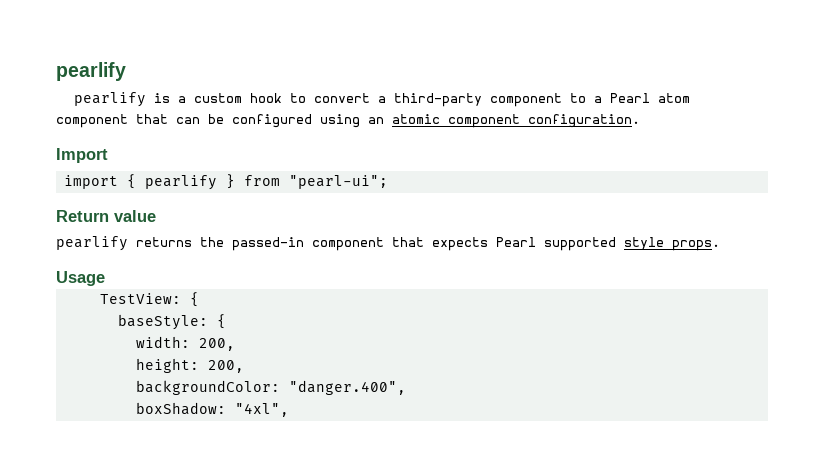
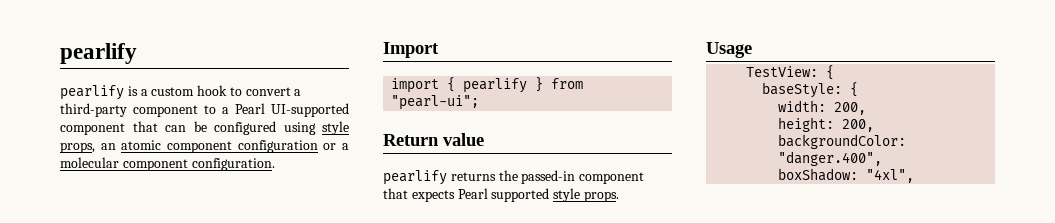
[658,93,691,103] atom -> [271,103,349,117] UI-supported
(360, 121) none -> [322,121,349,135] [60,142,95,153] style props,
(520, 121) none -> [237,140,349,153] [60,157,188,171] configuration or a molecular component

